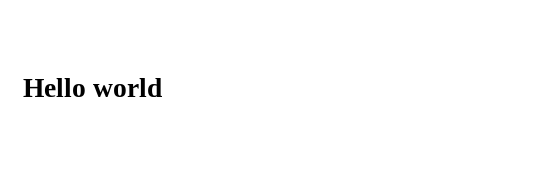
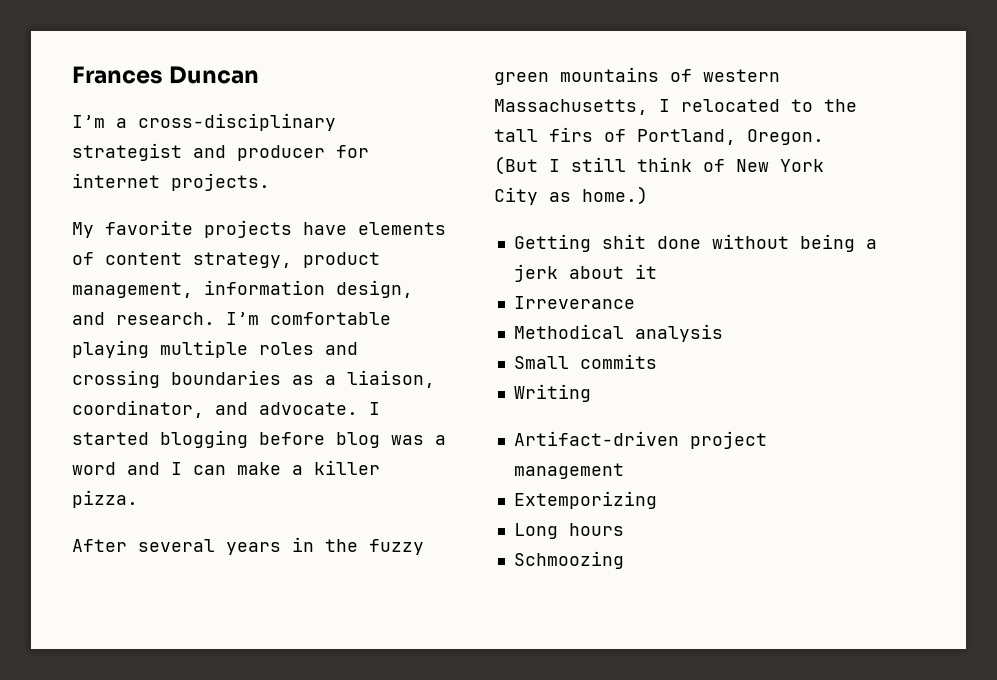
[23,78,163,97] Hello world -> [72,66,260,84] [72,113,336,131] [72,143,369,161] [72,173,270,191] [72,220,446,238] [72,252,380,268] [72,280,413,298] [72,312,391,325] [72,340,358,358] [72,370,435,388] [72,400,380,418] [72,430,446,448] [72,460,380,475] [72,490,138,508] [72,537,424,555] [494,67,780,85] [494,99,857,115] [494,127,824,145] [494,156,824,175] [494,186,648,205] [513,234,877,252] [513,264,657,282] [513,296,635,309] [513,324,723,342] [513,354,657,369] [513,384,591,402] [513,431,767,449] [513,463,624,479] [513,491,657,509] [513,523,624,539] [513,551,624,569] Frances Duncan // I’m a cross-disciplinary strategist and producer for internet projects. // My favorite projects have elements of content strategy, product management, information design, and research. I’m comfortable playing multiple roles and crossing boundaries as a liaison, coordinator, and advocate. I started blogging before blog was a word and I can make a killer pizza. // After several years in the fuzzy green mountains of western Massachusetts, I relocated to the tall firs of Portland, Oregon. (But I still think of New York City as home.) // Getting shit done without being a jerk about it // Irreverance // Methodical analysis // Small commits // Writing // Artifact-driven project management // Extemporizing // Long hours // Schmoozing

